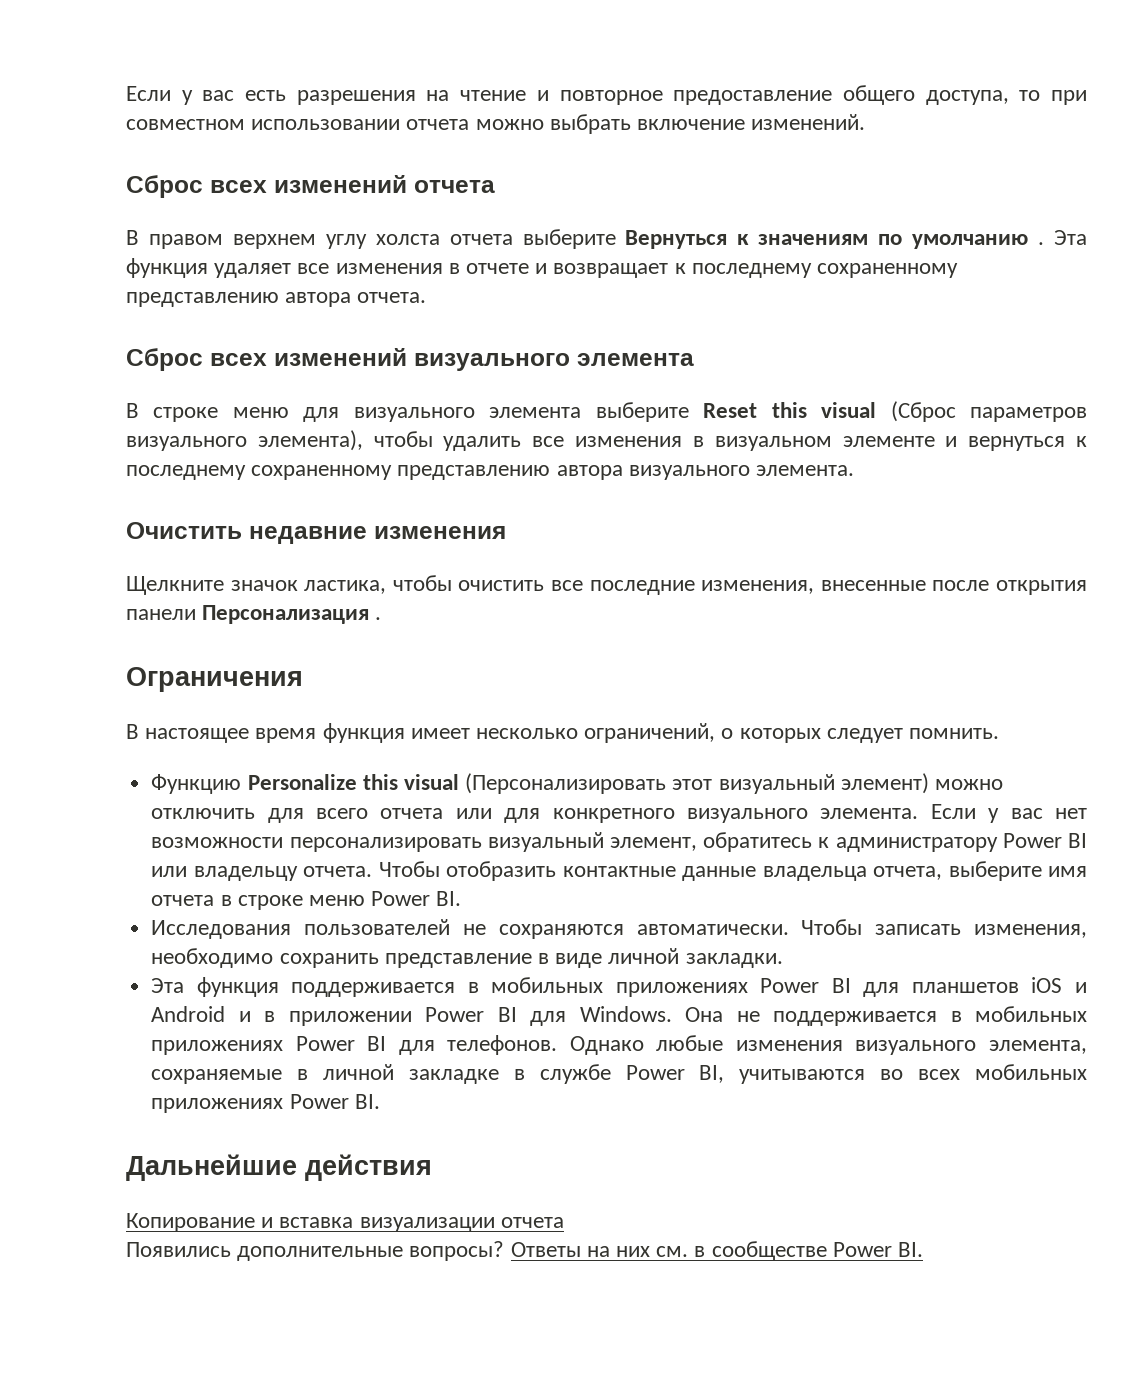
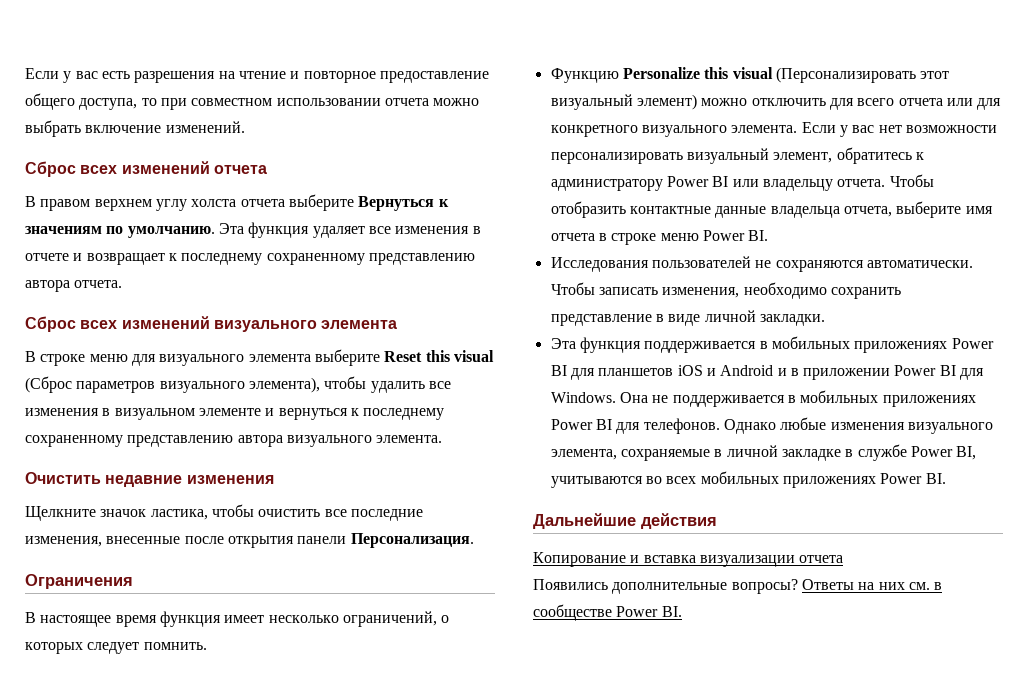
[912,234,1045,249] умолчанию . -> [127,226,215,238] умолчанию.
[202,605,382,624] Персонализация . -> [350,533,474,548] Персонализация.

